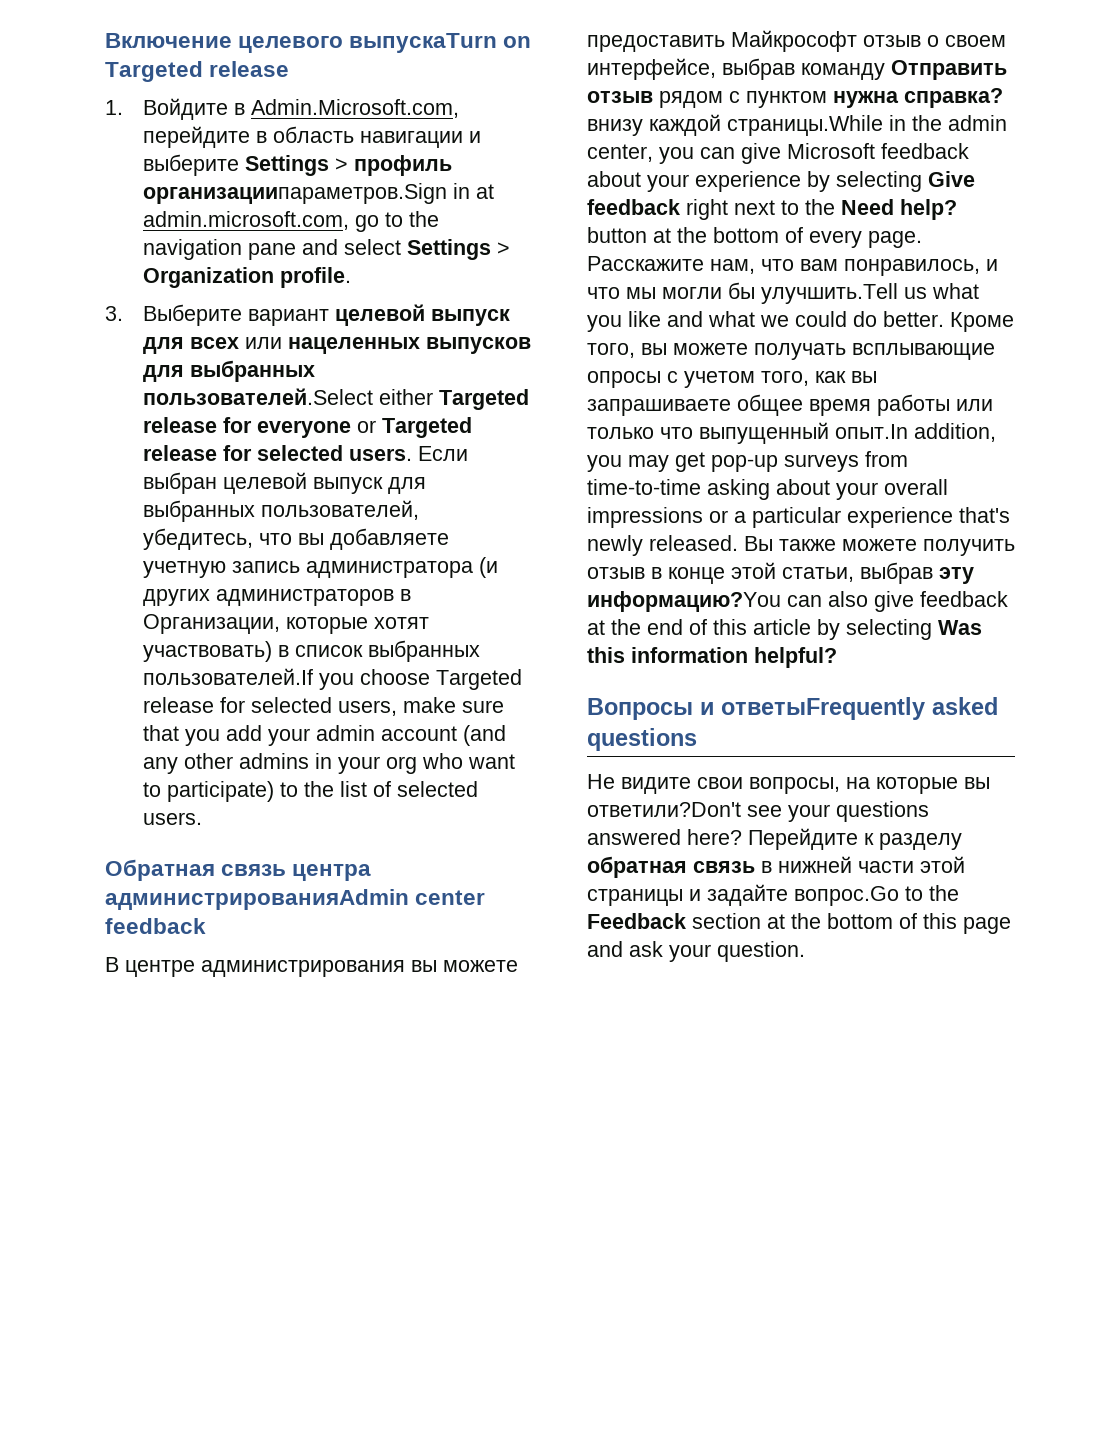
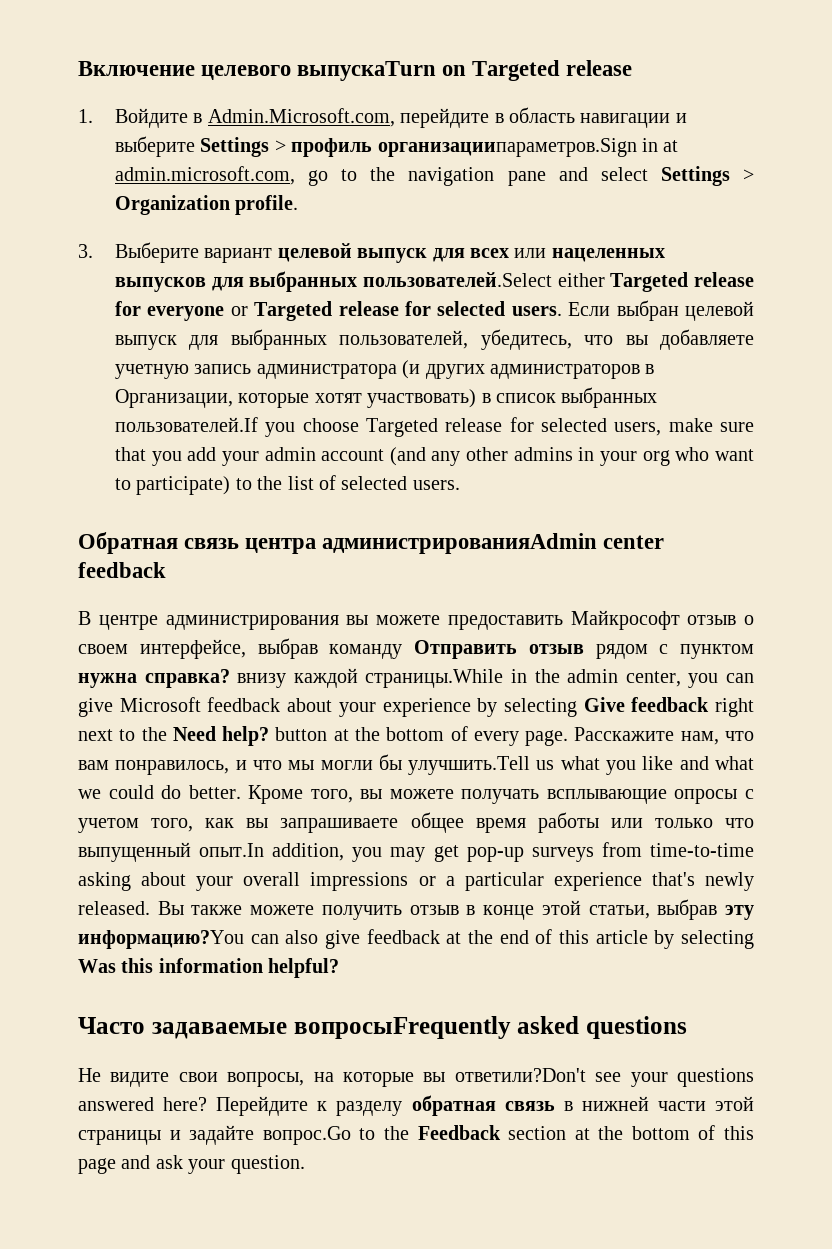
[587,697,925,720] Вопросы и ответыFrequently -> [78,1016,511,1039] Часто задаваемые вопросыFrequently

